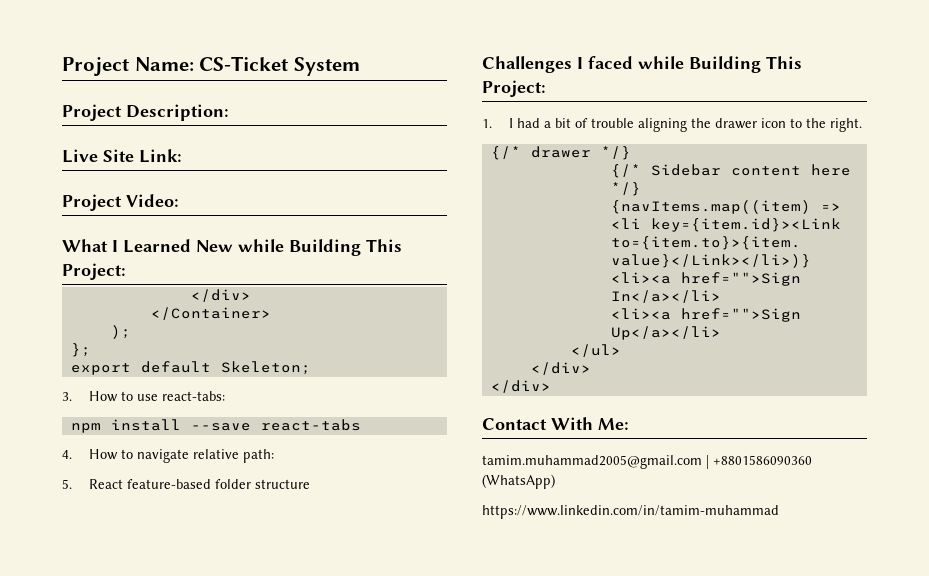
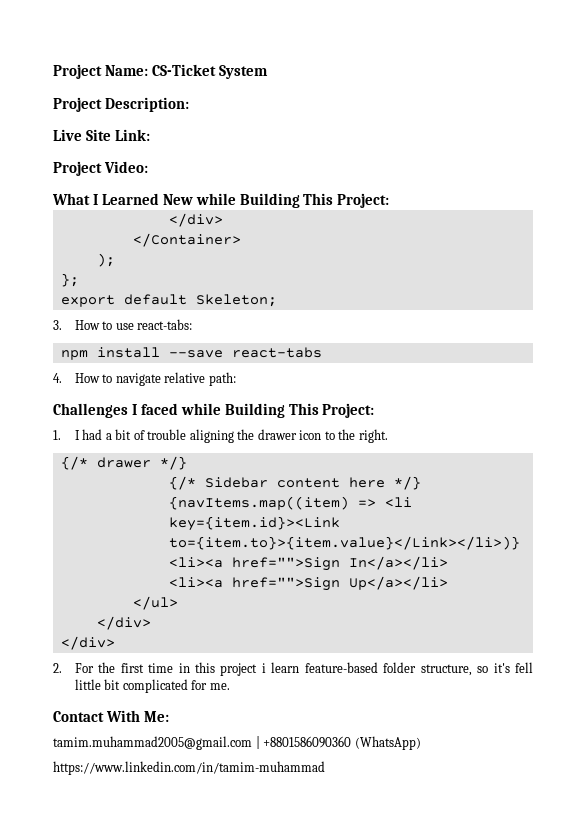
[62,479,311,489] // 5. React feature-based folder structure -> (236, 379) none
(551, 386) none -> [53,662,533,676] [74,679,230,693] // 2. For the first time in this project i learn feature-based folder structure, so it's fell little bit complicated for me.

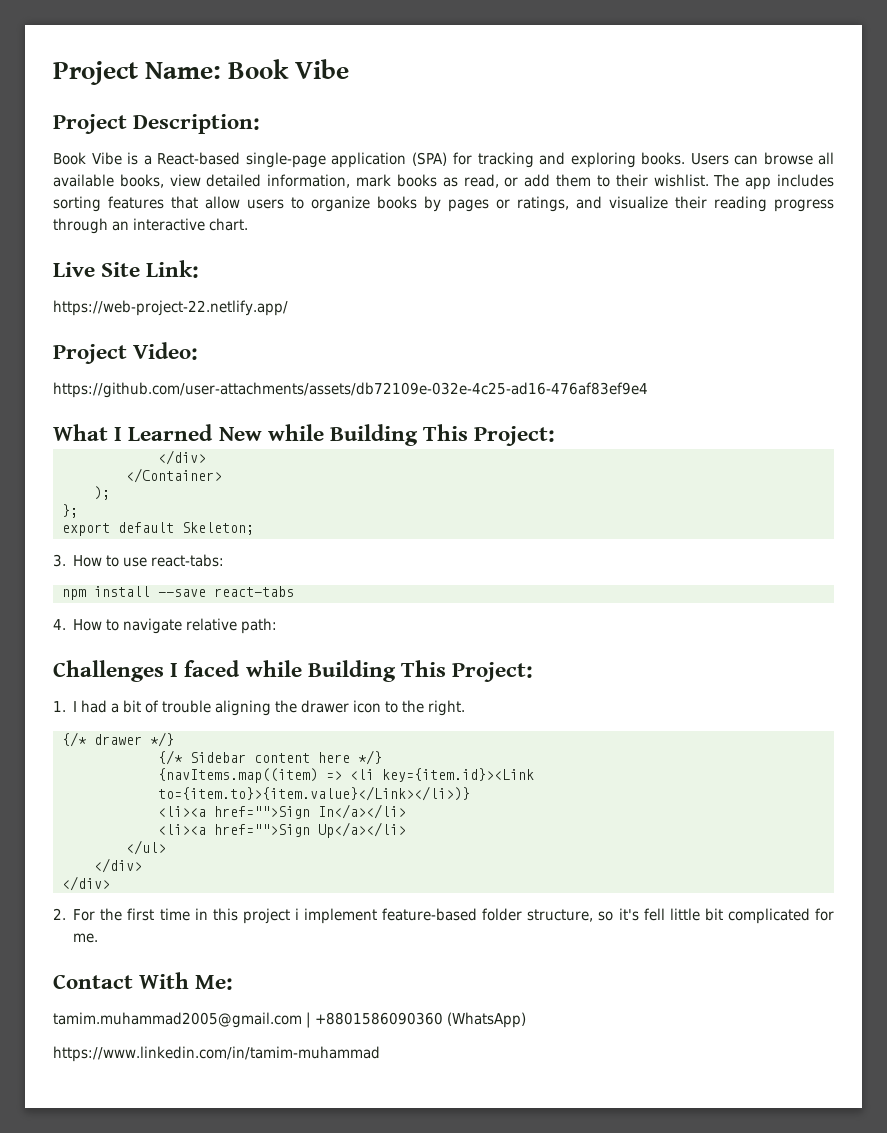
[152,64,269,79] CS-Ticket System -> [228,59,350,79] Book Vibe
(189, 104) none -> [53,152,834,168] [53,174,835,190] [53,196,834,212] [53,218,248,234] // Book Vibe is a React-based single-page application (SPA) for tracking and exploring books. Users can browse all available books, view detailed information, mark books as read, or add them to their wishlist. The app includes sorting features that allow users to organize books by pages or ratings, and visualize their reading progress through an interactive chart.
(150, 135) none -> [53,300,288,316] // https://web-project-22.netlify.app/
(148, 167) none -> [53,382,648,398] // https://github.com/user-attachments/assets/db72109e-032e-4c25-ad16-476af83ef9e4
[271,662,300,673] learn -> [304,908,378,924] implement

